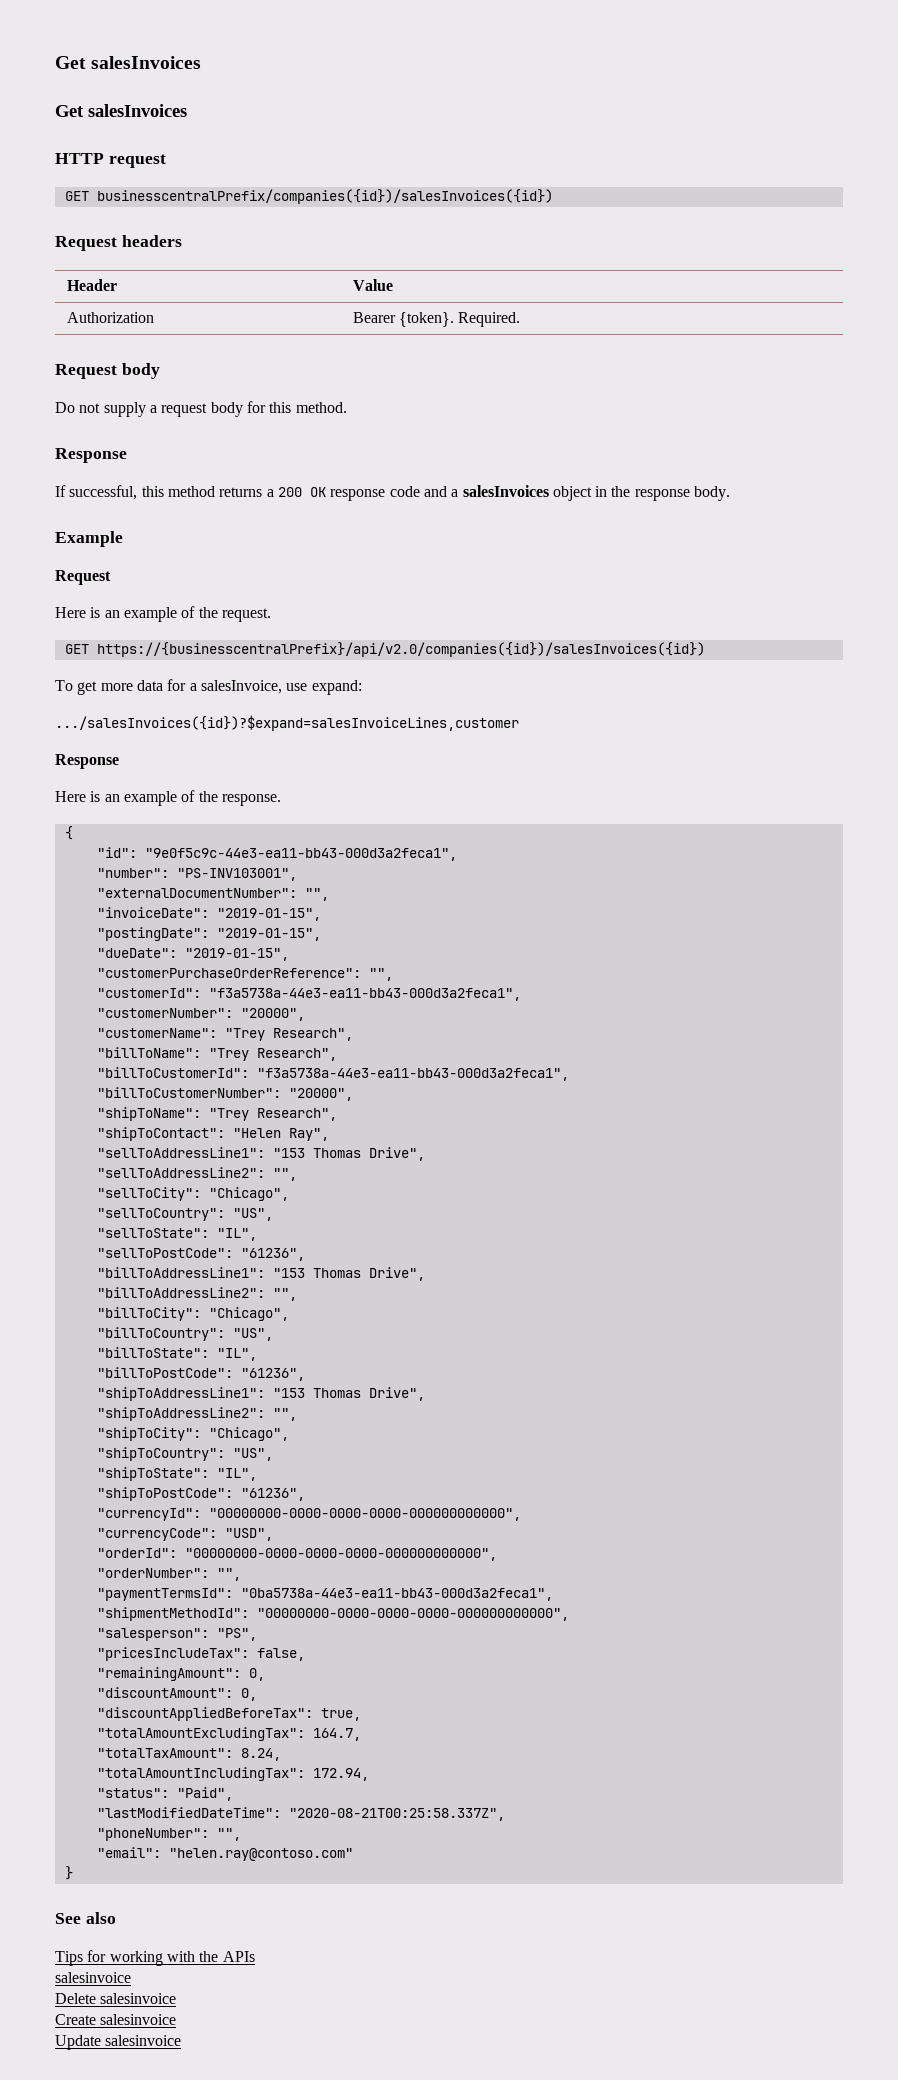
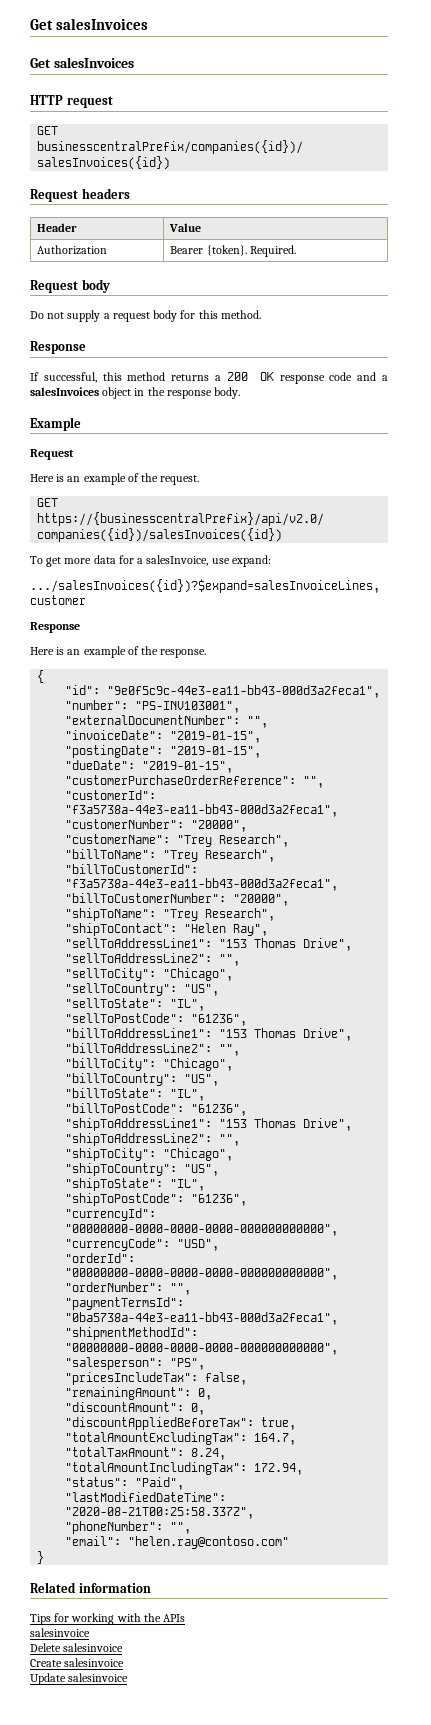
[55,1912,116,1924] See also -> [30,1582,151,1593] Related information

